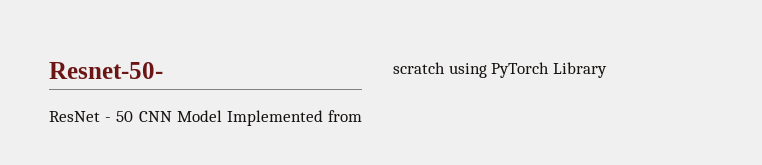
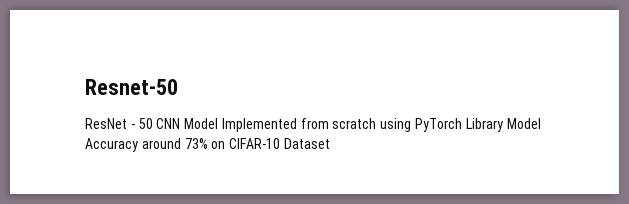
[49,62,163,79] Resnet-50- -> [85,79,178,95] Resnet-50
(607, 70) none -> [506,118,541,129] [85,138,330,152] Model Accuracy around 73% on CIFAR-10 Dataset

